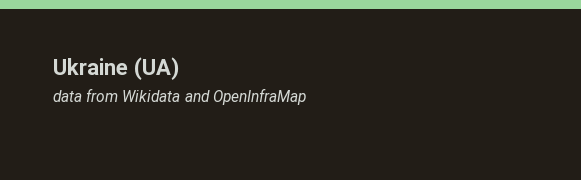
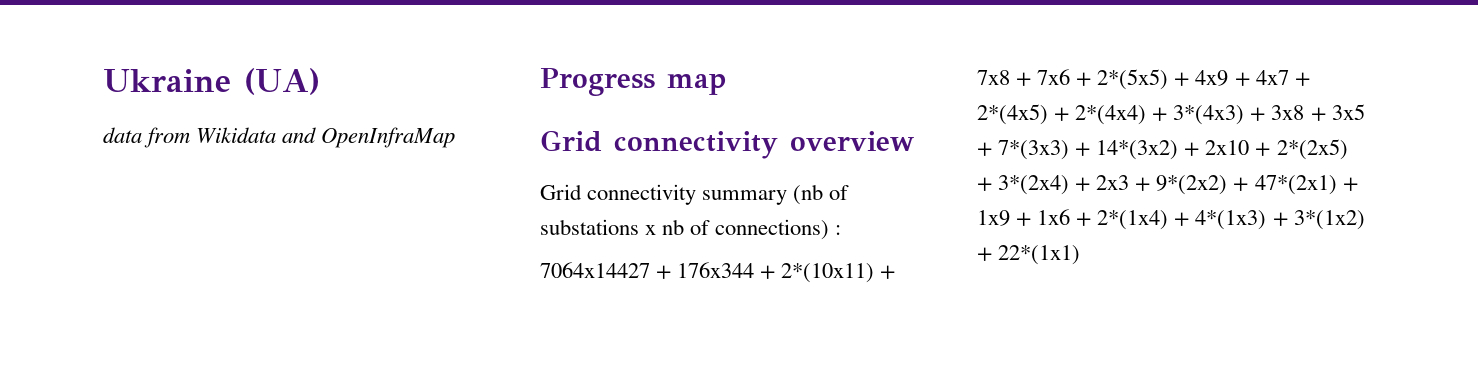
(306, 96) none -> [540,68,726,96] [540,130,914,159] [540,184,850,205] [540,219,842,240] [540,262,896,283] [977,69,1310,90] [977,104,1365,125] [977,139,1348,160] [977,175,1358,195] [977,209,1365,230] [977,245,1081,265] // Progress map // Grid connectivity overview // Grid connectivity summary (nb of substations x nb of connections) : // 7064x14427 + 176x344 + 2*(10x11) + 7x8 + 7x6 + 2*(5x5) + 4x9 + 4x7 + 2*(4x5) + 2*(4x4) + 3*(4x3) + 3x8 + 3x5 + 7*(3x3) + 14*(3x2) + 2x10 + 2*(2x5) + 3*(2x4) + 2x3 + 9*(2x2) + 47*(2x1) + 1x9 + 1x6 + 2*(1x4) + 4*(1x3) + 3*(1x2) + 22*(1x1)

